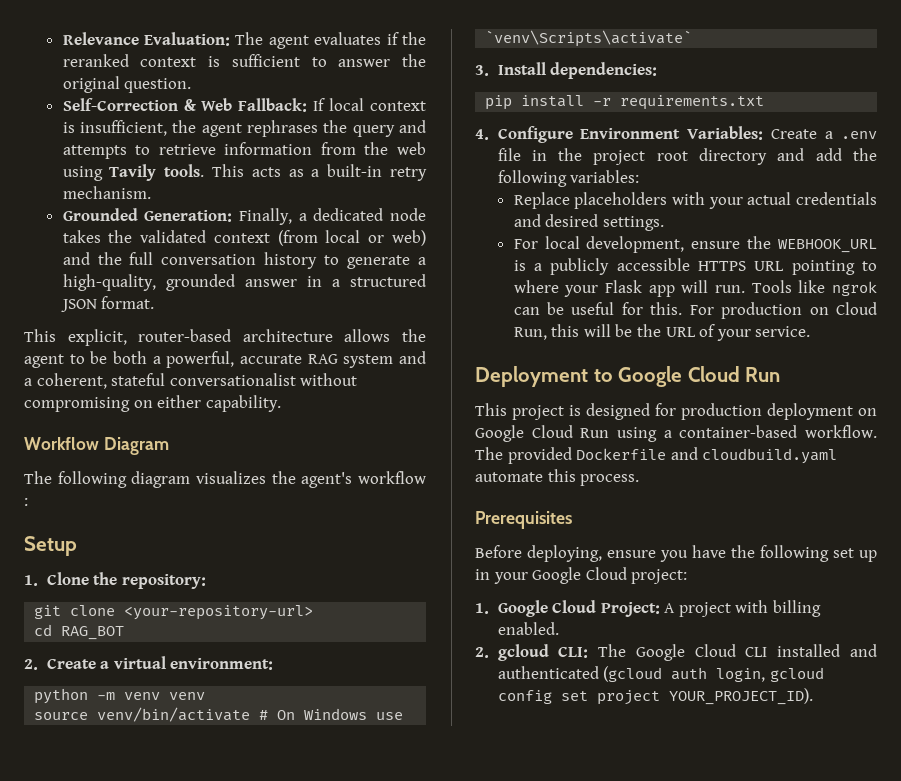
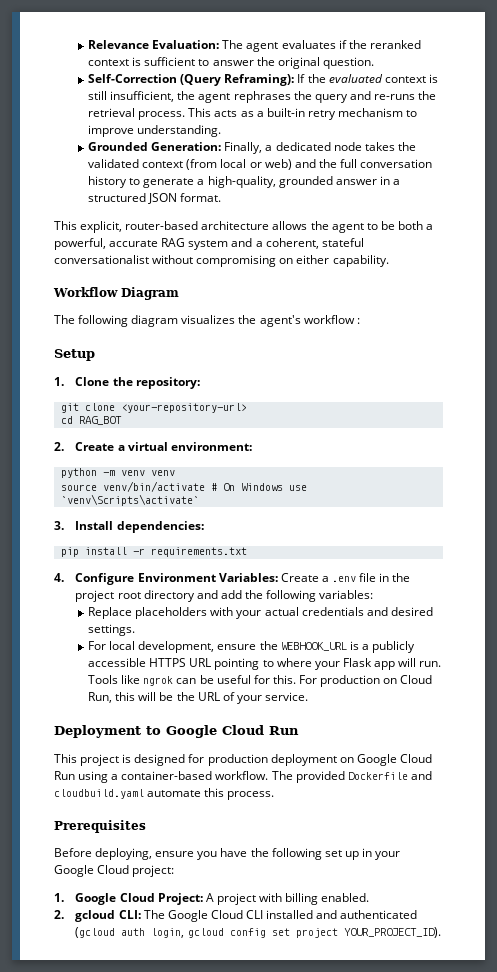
[183,98,427,112] [62,122,75,133] & Web Fallback: If local context is -> [180,74,438,86] [88,91,108,100] (Query Reframing): If the evaluated context is still
[62,142,426,159] [62,164,205,181] attempts to retrieve information from the web using Tavily tools. -> [373,91,437,100] [88,108,186,120] re-runs the retrieval process.
[62,186,151,199] mechanism. -> [337,108,418,117] [88,125,222,137] mechanism to improve understanding.

